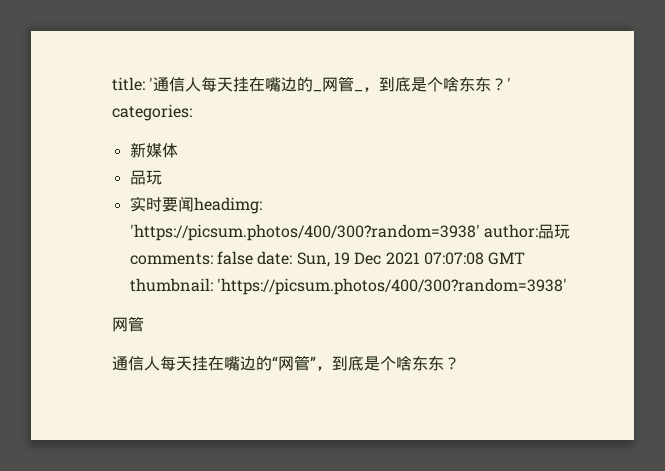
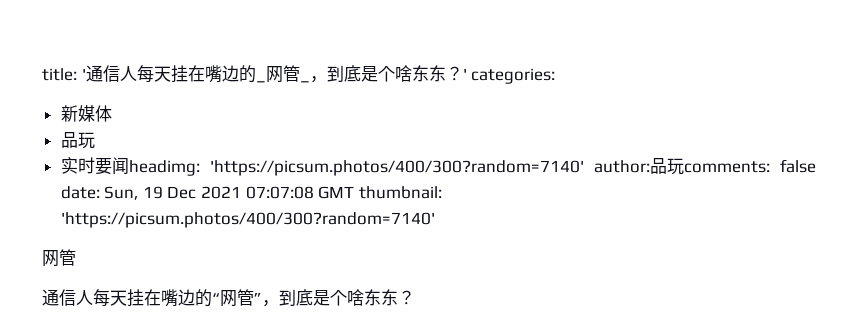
[129,224,480,241] 'https://picsum.photos/400/300?random=3938' -> [209,160,584,176] 'https://picsum.photos/400/300?random=7140'
[216,278,567,295] 'https://picsum.photos/400/300?random=3938' -> [60,212,435,228] 'https://picsum.photos/400/300?random=7140'

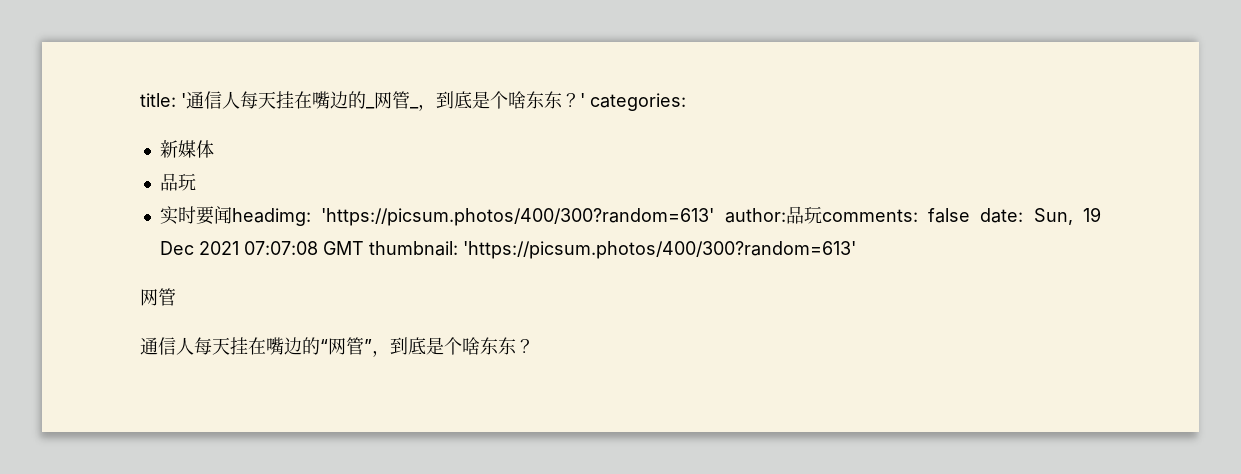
[209,160,584,176] 'https://picsum.photos/400/300?random=7140' -> [321,208,715,226] 'https://picsum.photos/400/300?random=613'
[60,212,435,228] 'https://picsum.photos/400/300?random=7140' -> [462,241,856,259] 'https://picsum.photos/400/300?random=613'

